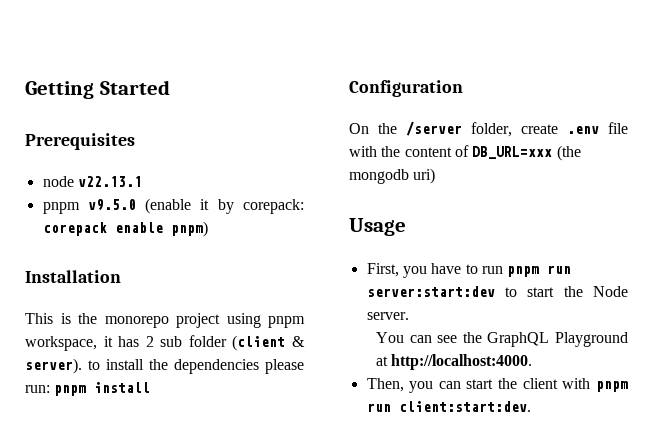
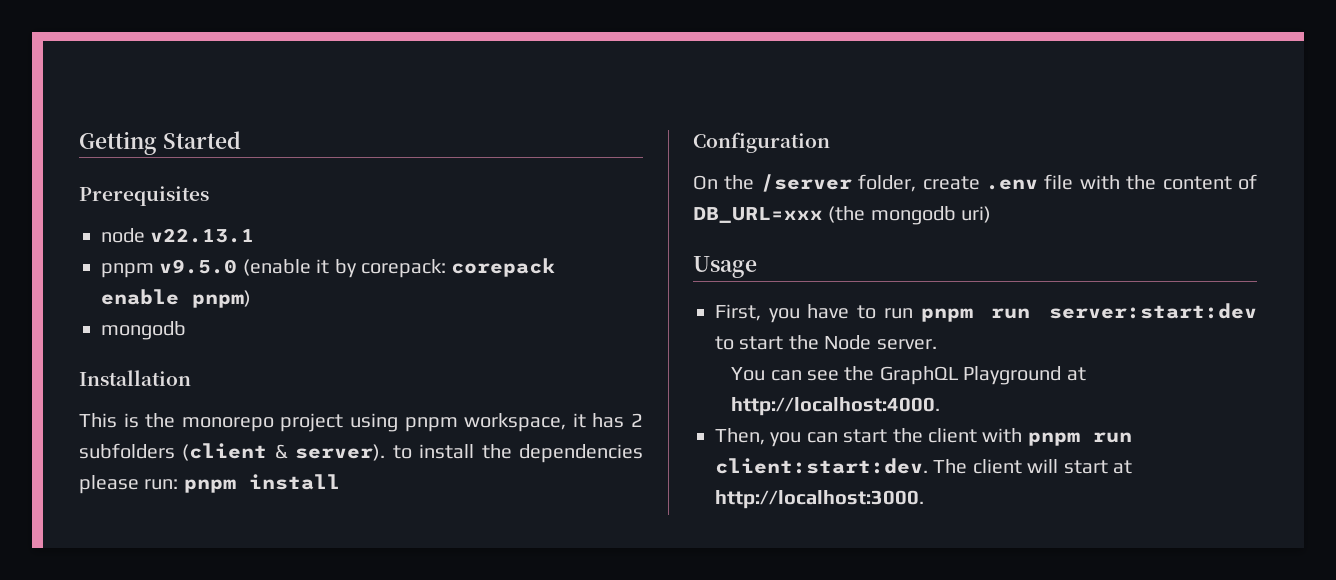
(208, 229) none -> [101,321,186,340] // mongodb
[160,335,227,347] sub folder -> [79,443,175,459] subfolders
(531, 406) none -> [933,459,1132,474] [715,490,924,509] The client will start at http://localhost:3000.

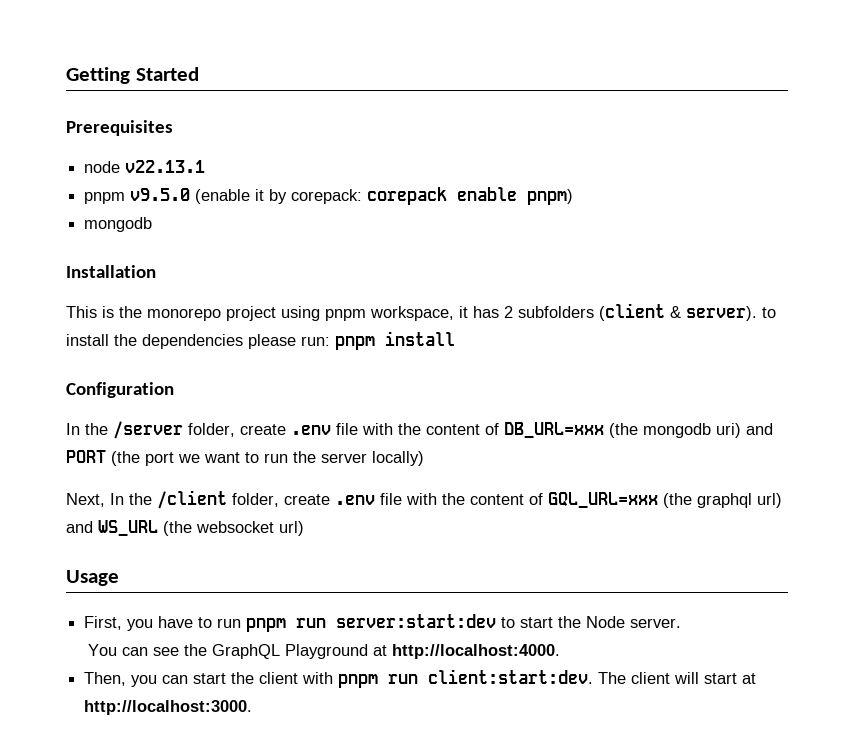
[693,175,718,190] On -> [66,423,80,435] In
(992, 214) none -> [746,423,773,435] [66,450,424,466] [66,490,782,509] [66,520,304,536] and PORT (the port we want to run the server locally) // Next, In the /client folder, create .env file with the content of GQL_URL=xxx (the graphql url) and WS_URL (the websocket url)

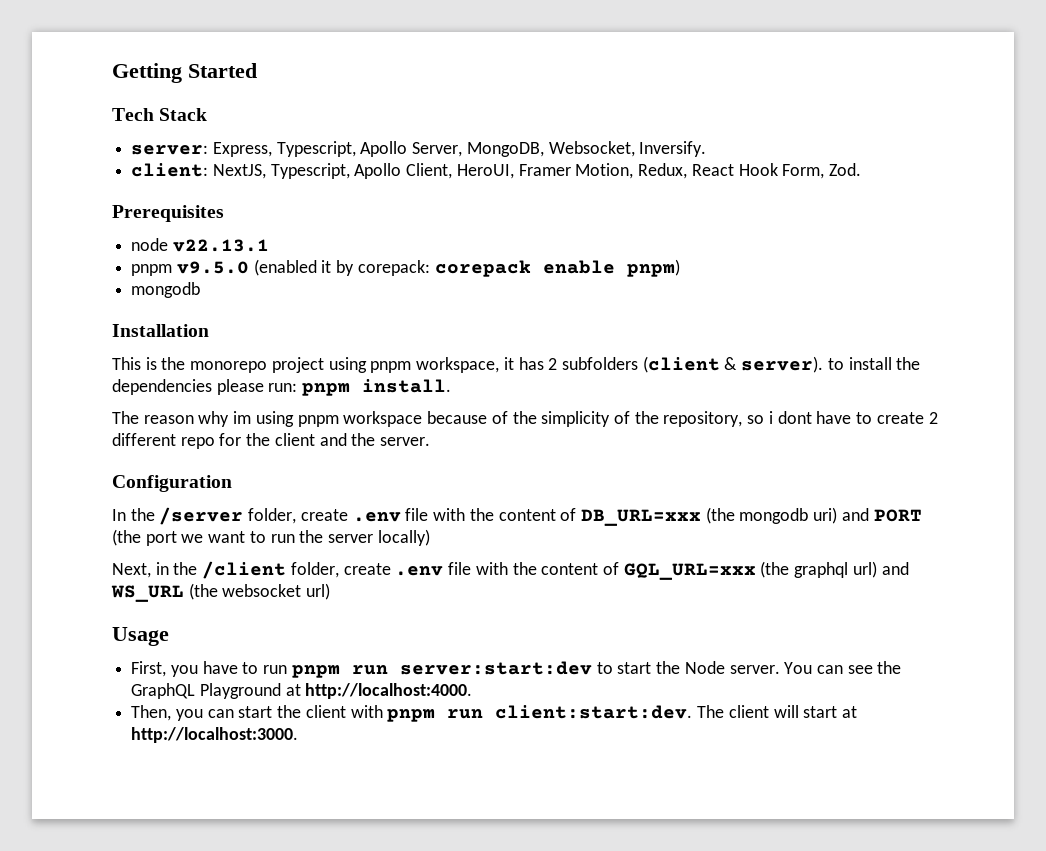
(199, 74) none -> [112,108,208,121] [131,141,707,157] [131,163,861,179] // Tech Stack // server: Express, Typescript, Apollo Server, MongoDB, Websocket, Inversify. // client: NextJS, Typescript, Apollo Client, HeroUI, Framer Motion, Redux, React Hook Form, Zod.
[195,189,251,204] (enable -> [253,259,317,276] (enabled
[385,331,455,346] install -> [362,379,452,393] [112,411,938,427] [112,433,431,449] install. // The reason why im using pnpm workspace because of the simplicity of the repository, so i dont have to create 2 different repo for the client and the server.
[110,493,124,505] In -> [155,562,169,575] in
(682, 623) // -> (780, 669) none

